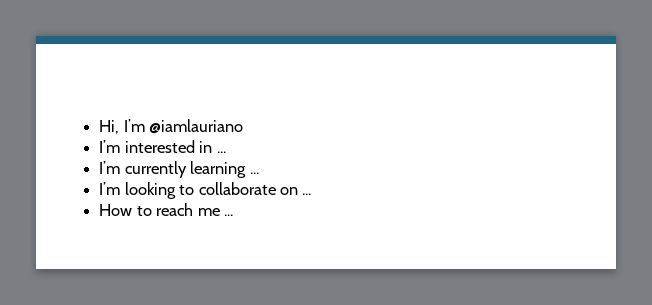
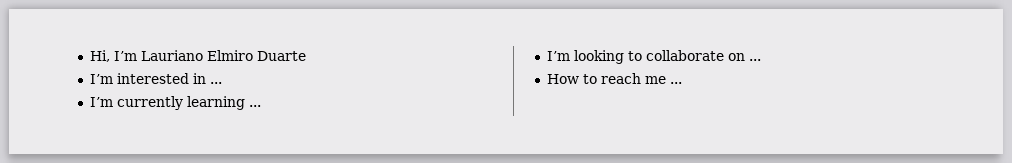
[149,119,244,134] @iamlauriano -> [140,50,306,61] Lauriano Elmiro Duarte

